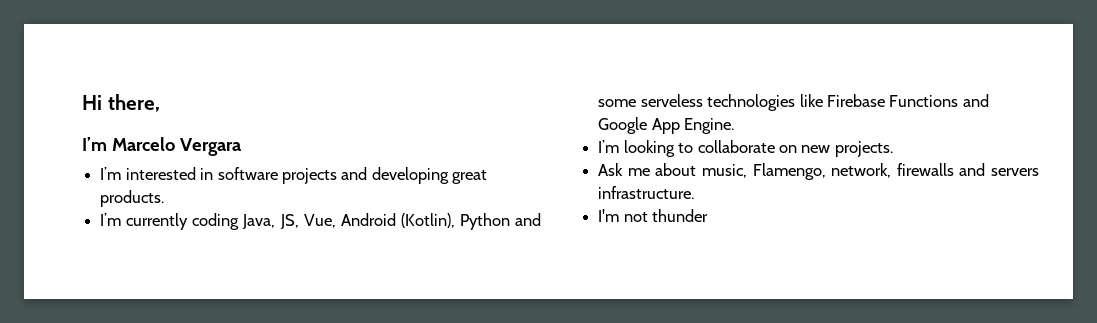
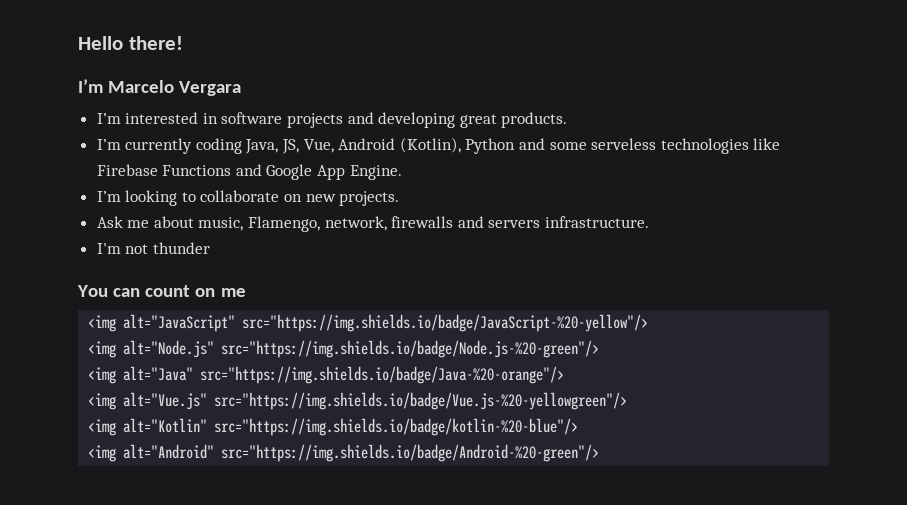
[82,94,160,112] Hi there, -> [78,36,183,50] Hello there!
(709, 215) none -> [77,285,246,297] [88,314,649,332] [88,340,600,358] [88,366,565,384] [88,392,628,410] [88,418,579,436] [88,444,600,462] // You can count on me // <img alt="JavaScript" src="https://img.shields.io/badge/JavaScript-%20-yellow"/> // <img alt="Node.js" src="https://img.shields.io/badge/Node.js-%20-green"/> // <img alt="Java" src="https://img.shields.io/badge/Java-%20-orange"/> // <img alt="Vue.js" src="https://img.shields.io/badge/Vue.js-%20-yellowgreen"/> // <img alt="Kotlin" src="https://img.shields.io/badge/kotlin-%20-blue"/> // <img alt="Android" src="https://img.shields.io/badge/Android-%20-green"/>

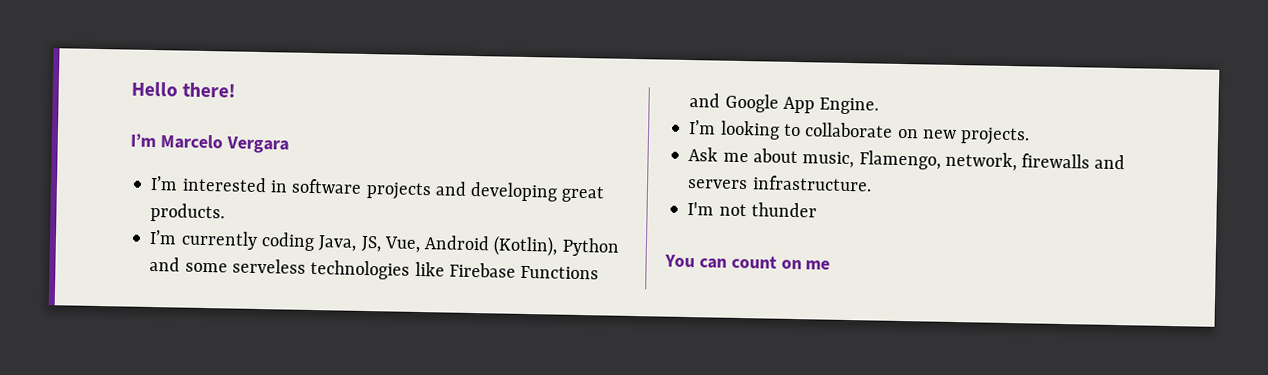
[88,314,649,332] [88,340,600,358] [88,366,565,384] [88,392,628,410] [88,418,579,436] [88,444,600,462] // <img alt="JavaScript" src="https://img.shields.io/badge/JavaScript-%20-yellow"/> // <img alt="Node.js" src="https://img.shields.io/badge/Node.js-%20-green"/> // <img alt="Java" src="https://img.shields.io/badge/Java-%20-orange"/> // <img alt="Vue.js" src="https://img.shields.io/badge/Vue.js-%20-yellowgreen"/> // <img alt="Kotlin" src="https://img.shields.io/badge/kotlin-%20-blue"/> // <img alt="Android" src="https://img.shields.io/badge/Android-%20-green"/> -> (831, 265) none

